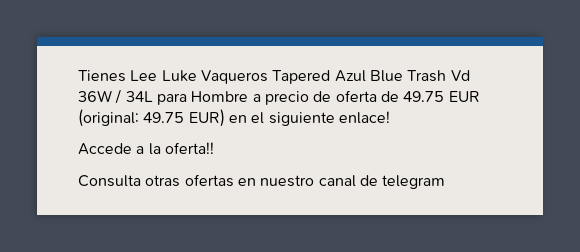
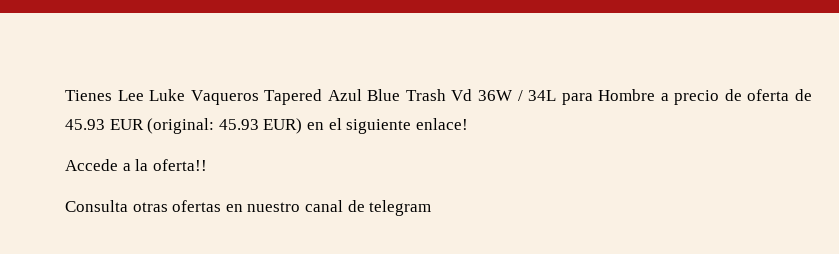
[403,91,445,102] 49.75 -> [65,119,105,130] 45.93
[143,112,185,123] 49.75 -> [218,119,259,130] 45.93

